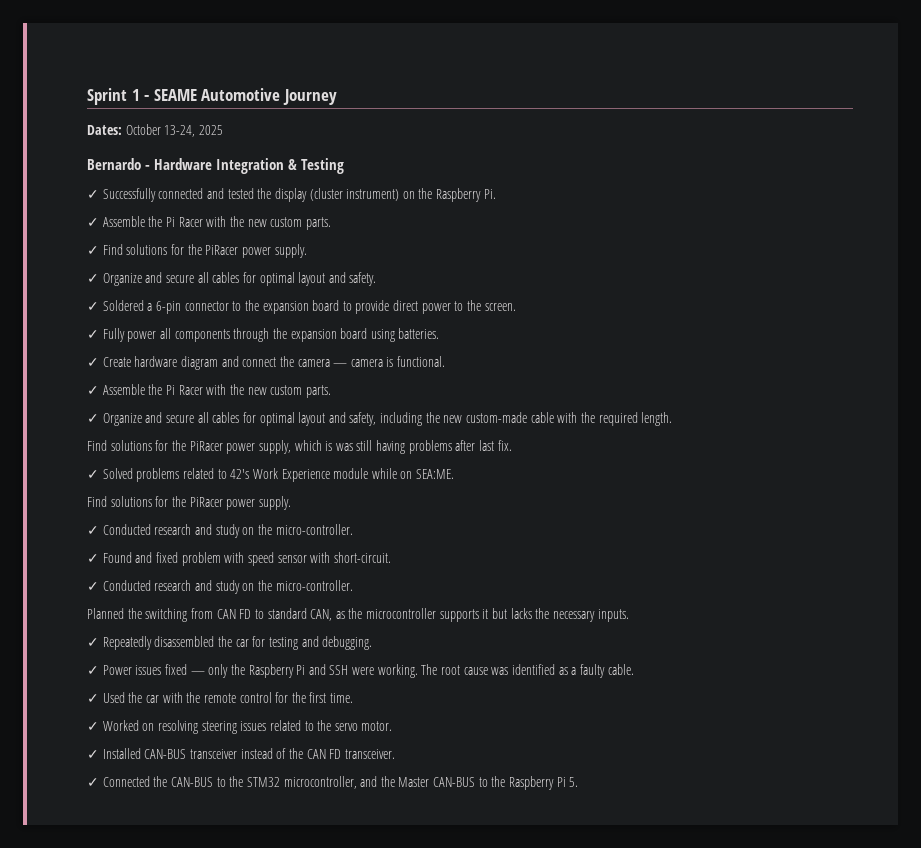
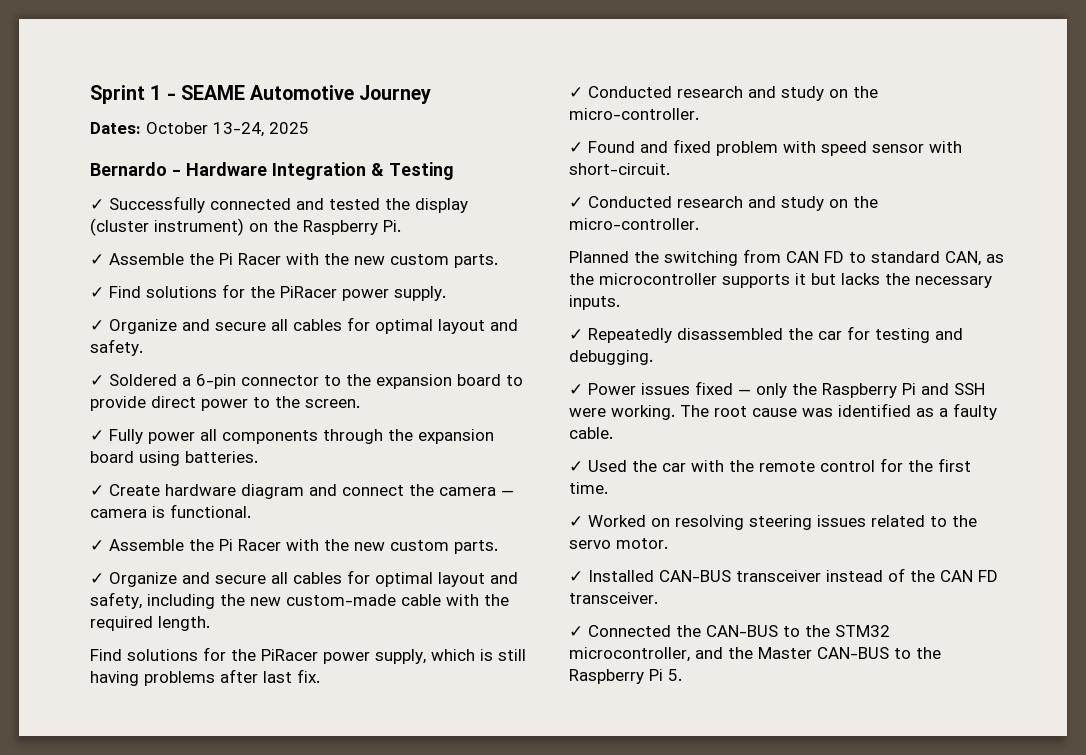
[335,443,353,451] was -> (493, 655) none
[87,468,455,482] [87,496,291,510] // ✓ Solved problems related to 42's Work Experience module while on SEA:ME. // Find solutions for the PiRacer power supply. -> (320, 676) none

